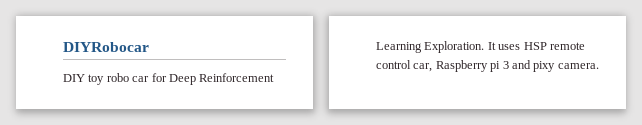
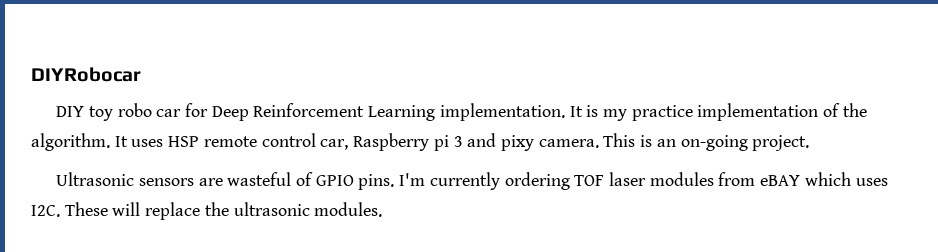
[424,41,485,53] Exploration. -> [439,103,867,121] [31,133,110,151] implementation. It is my practice implementation of the algorithm.
(599, 66) none -> [603,133,810,151] [56,172,888,190] [31,202,383,220] This is an on-going project. // Ultrasonic sensors are wasteful of GPIO pins. I'm currently ordering TOF laser modules from eBAY which uses I2C. These will replace the ultrasonic modules.

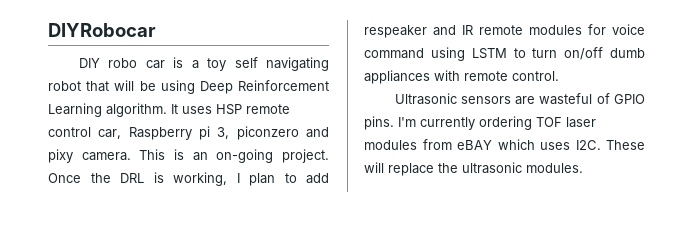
[88,106,113,121] toy -> (100, 63) none
[184,103,867,121] for Deep Reinforcement Learning implementation. It is my practice implementation of the -> [173,57,329,71] [48,80,329,94] [48,103,102,117] is a toy self navigating robot that will be using Deep Reinforcement Learning
[453,136,463,147] 3 -> [217,126,299,140] 3, piconzero
(810, 143) none -> [48,172,329,186] [364,24,645,38] [364,47,645,61] [364,70,559,84] Once the DRL is working, I plan to add respeaker and IR remote modules for voice command using LSTM to turn on/off dumb appliances with remote control.

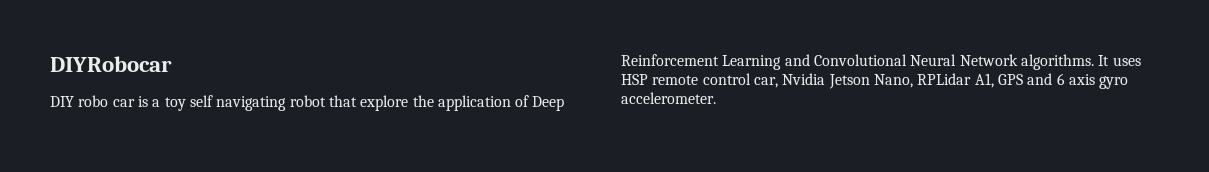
[114,80,329,94] [48,103,167,117] will be using Deep Reinforcement Learning algorithm. -> [360,95,565,111] [621,54,1094,70] explore the application of Deep Reinforcement Learning and Convolutional Neural Network algorithms.
[128,126,330,140] [48,149,329,163] [48,172,329,186] [364,24,645,38] [364,47,645,61] [364,70,559,84] [394,93,645,105] [364,116,596,130] [364,139,645,150] [364,162,583,176] Raspberry pi 3, piconzero and pixy camera. This is an on-going project. Once the DRL is working, I plan to add respeaker and IR remote modules for voice command using LSTM to turn on/off dumb appliances with remote control. // Ultrasonic sensors are wasteful of GPIO pins. I'm currently ordering TOF laser modules from eBAY which uses I2C. These will replace the ultrasonic modules. -> [782,73,1129,89] [621,92,716,104] Nvidia Jetson Nano, RPLidar A1, GPS and 6 axis gyro accelerometer.

